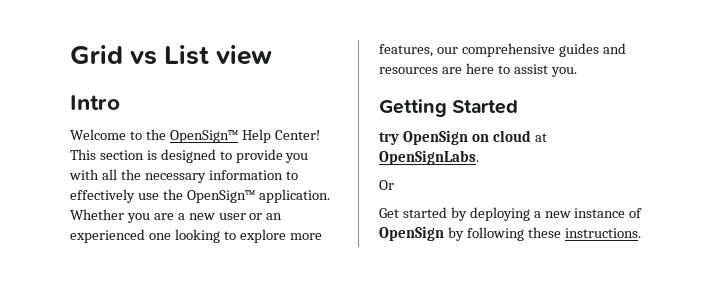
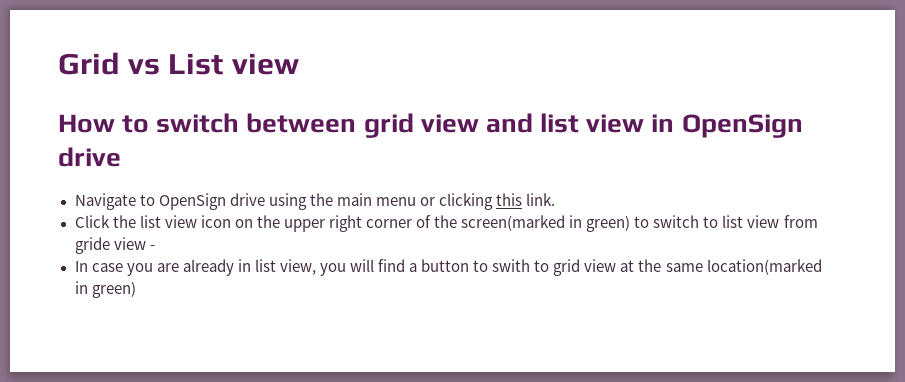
[70,95,120,110] [70,129,320,143] [70,149,309,163] [69,169,298,183] [70,189,330,203] [70,209,283,223] [70,229,322,243] [379,43,626,57] [379,63,577,77] [379,99,519,117] [379,130,547,145] [379,150,479,165] [379,180,394,190] [379,207,643,221] [379,226,641,241] Intro // Welcome to the OpenSign™ Help Center! This section is designed to provide you with all the necessary information to effectively use the OpenSign™ application. Whether you are a new user or an experienced one looking to explore more features, our comprehensive guides and resources are here to assist you. // Getting Started // try OpenSign on cloud at OpenSignLabs. // Or // Get started by deploying a new instance of OpenSign by following these instructions. -> [58,113,803,138] [58,147,121,167] [74,193,556,210] [74,215,818,232] [74,237,155,254] [74,259,822,276] [74,281,136,298] How to switch between grid view and list view in OpenSign drive // Navigate to OpenSign drive using the main menu or clicking this link. // Click the list view icon on the upper right corner of the screen(marked in green) to switch to list view from gride view - // In case you are already in list view, you will find a button to swith to grid view at the same location(marked in green)

